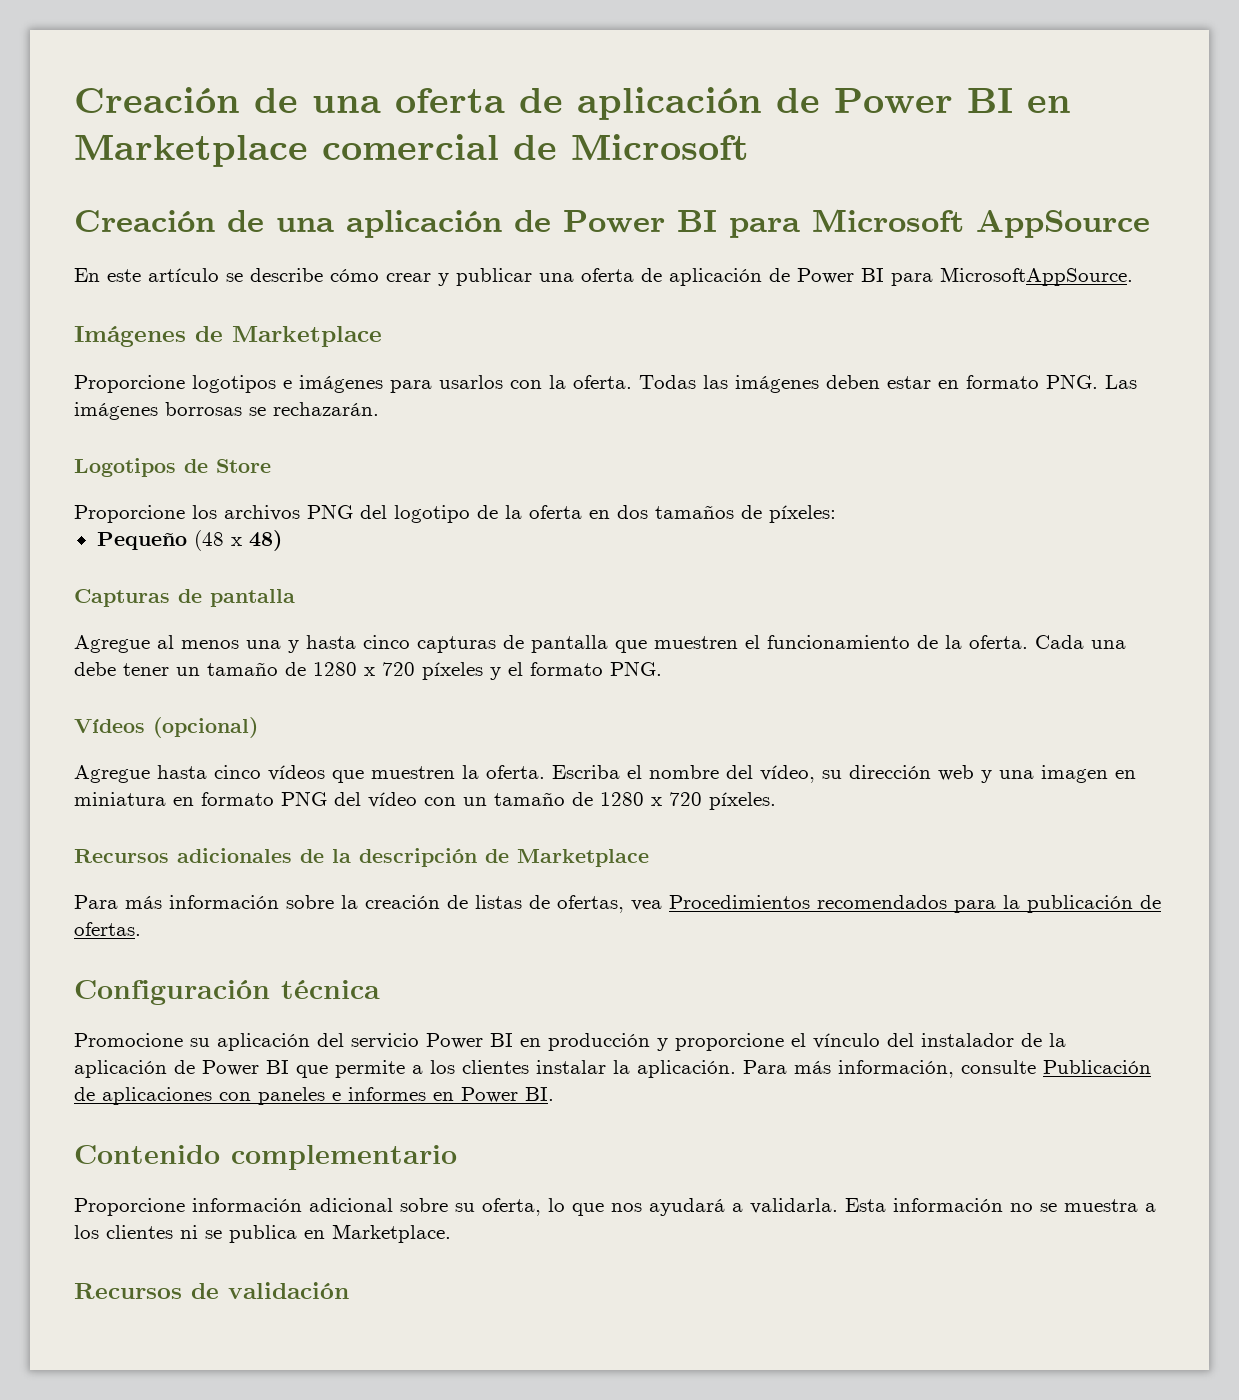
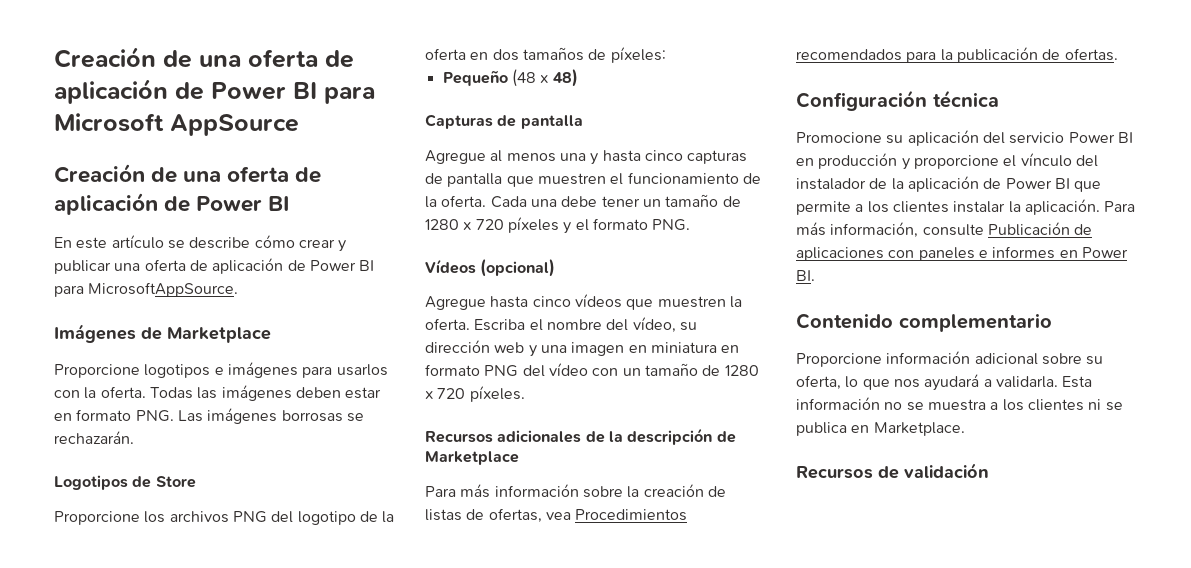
[74,87,1071,120] [74,134,749,167] [74,209,1150,238] Creación de una oferta de aplicación de Power BI en Marketplace comercial de Microsoft // Creación de una aplicación de Power BI para Microsoft AppSource -> [54,47,354,68] [54,79,375,104] [54,113,299,136] [54,163,322,183] [54,192,291,215] Creación de una oferta de aplicación de Power BI para Microsoft AppSource // Creación de una oferta de aplicación de Power BI

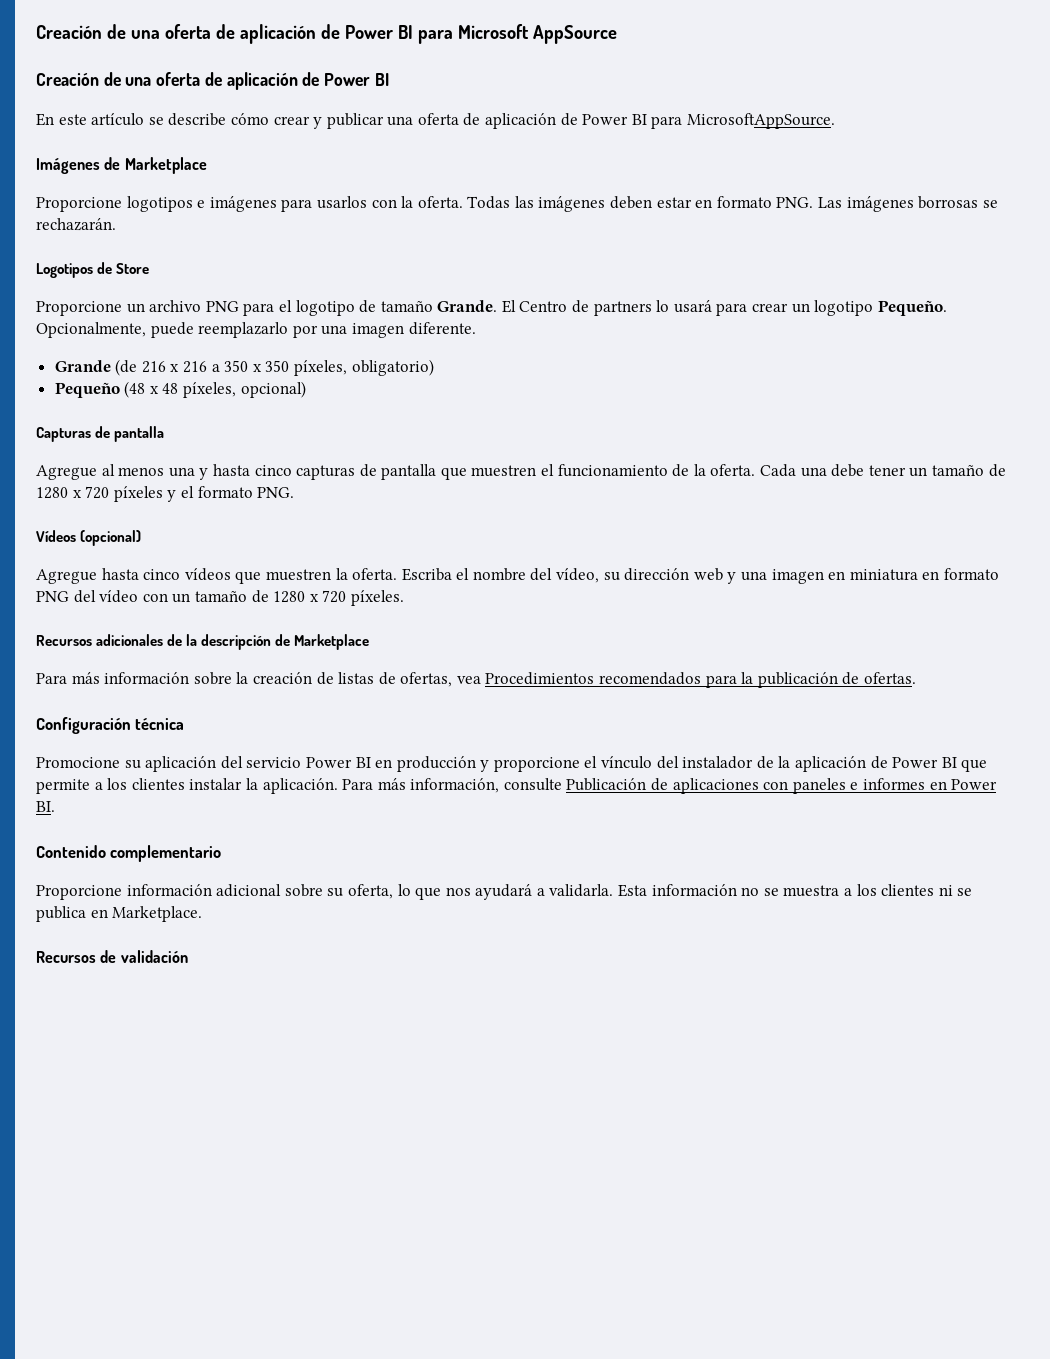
[144,511,395,525] [425,47,666,63] los archivos PNG del logotipo de la oferta en dos tamaños de píxeles: -> [126,300,947,316] [36,322,476,338] [54,359,434,376] un archivo PNG para el logotipo de tamaño Grande. El Centro de partners lo usará para crear un logotipo Pequeño. Opcionalmente, puede reemplazarlo por una imagen diferente. // Grande (de 216 x 216 a 350 x 350 píxeles, obligatorio)
[552,69,578,87] 48) -> [162,381,306,398] 48 píxeles, opcional)

